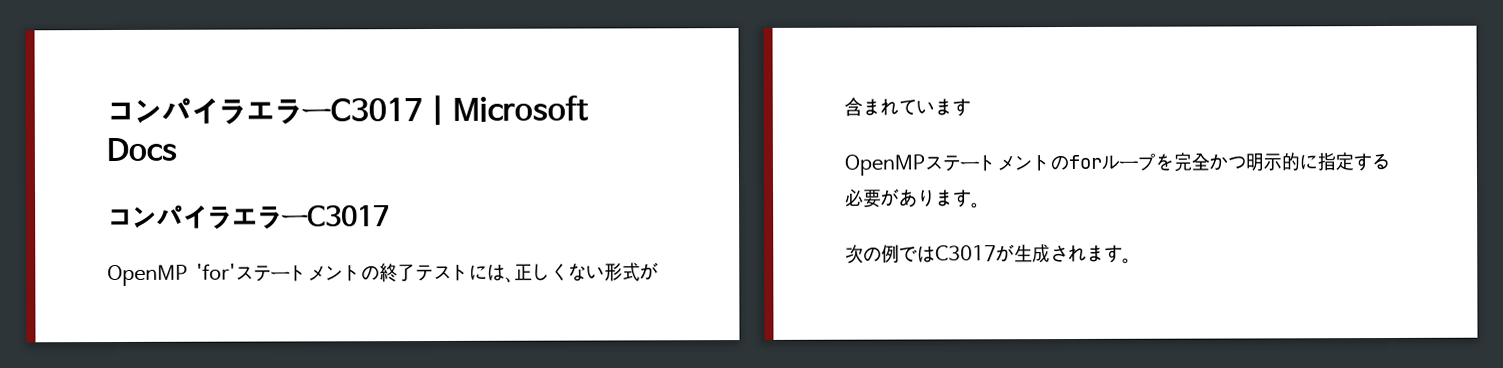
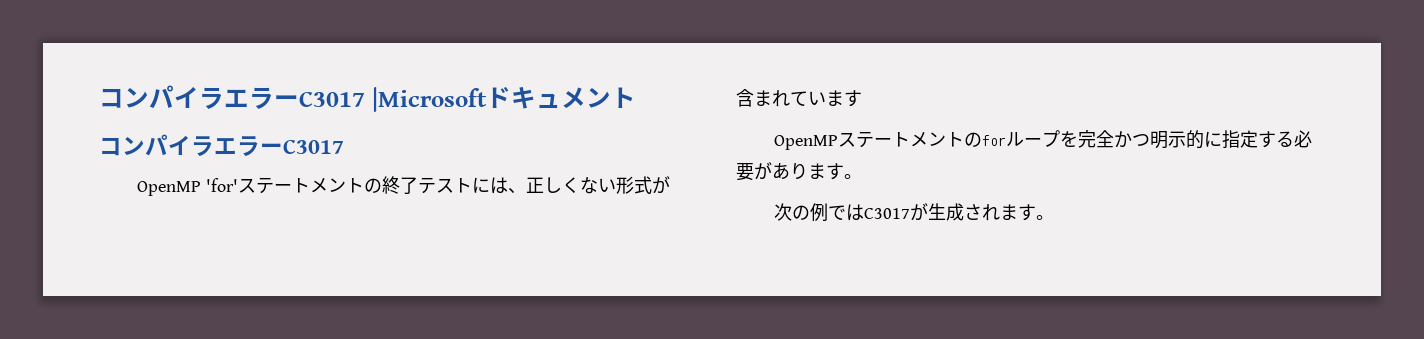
[106,94,589,126] [106,137,177,162] コンパイラエラーC3017 | Microsoft Docs -> [99,85,636,112] コンパイラエラーC3017 |Microsoftドキュメント

